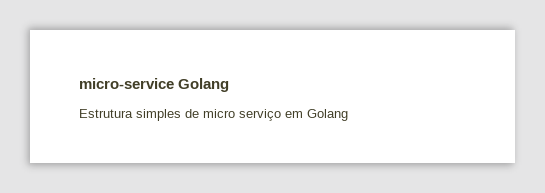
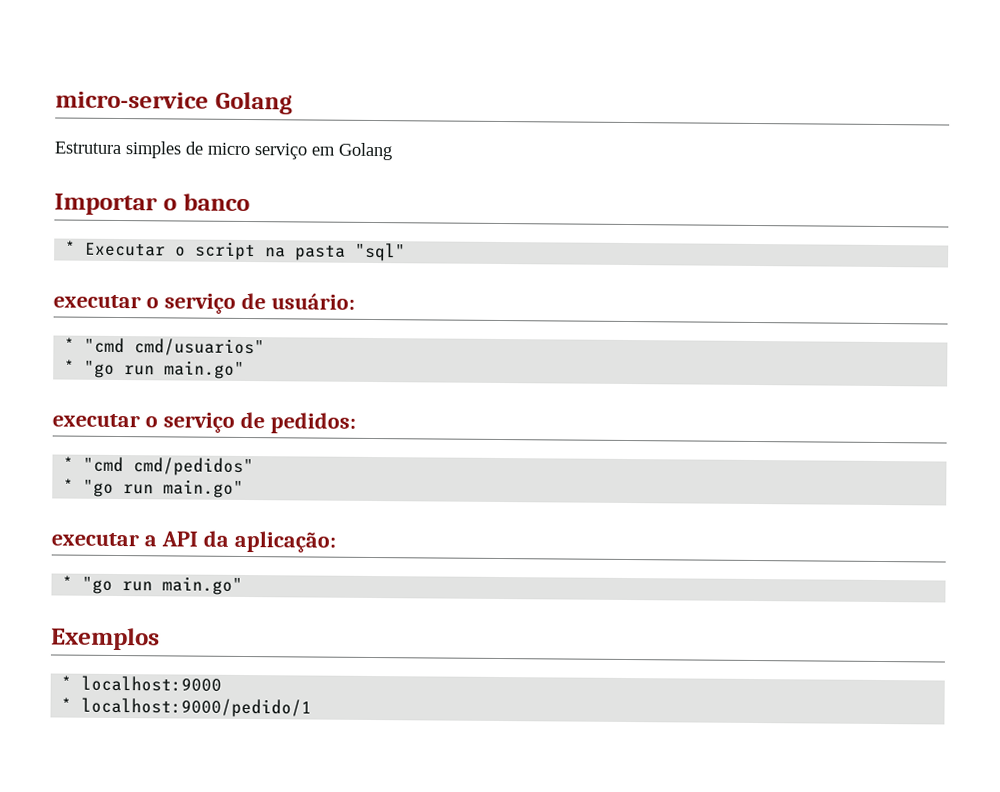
(348, 115) none -> [54,193,250,216] [65,240,407,262] [53,292,355,314] [64,337,266,357] [64,359,246,379] [52,411,356,434] [63,456,255,477] [63,478,245,498] [51,530,336,553] [62,575,244,595] [50,627,160,651] [61,675,223,692] [61,697,313,718] // Importar o banco // * Executar o script na pasta "sql" // executar o serviço de usuário: // * "cmd cmd/usuarios" // * "go run main.go" // executar o serviço de pedidos: // * "cmd cmd/pedidos" // * "go run main.go" // executar a API da aplicação: // * "go run main.go" // Exemplos // * localhost:9000 // * localhost:9000/pedido/1

